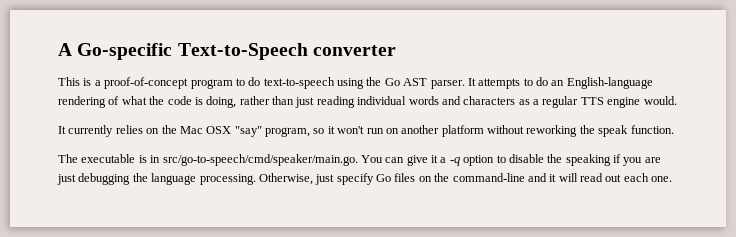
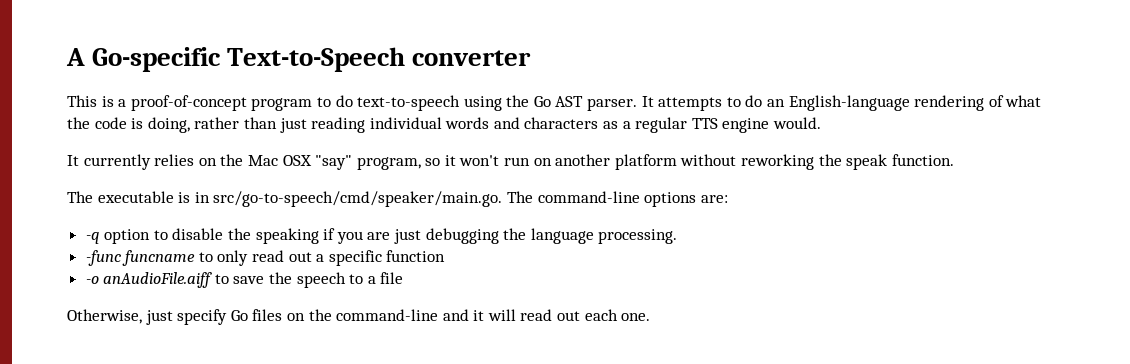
[360,155,447,166] You can give it a -> [506,191,728,207] The command-line options are: //
(256, 179) none -> [85,250,446,266] [85,272,404,288] // -func funcname to only read out a specific function // -o anAudioFile.aiff to save the speech to a file //

